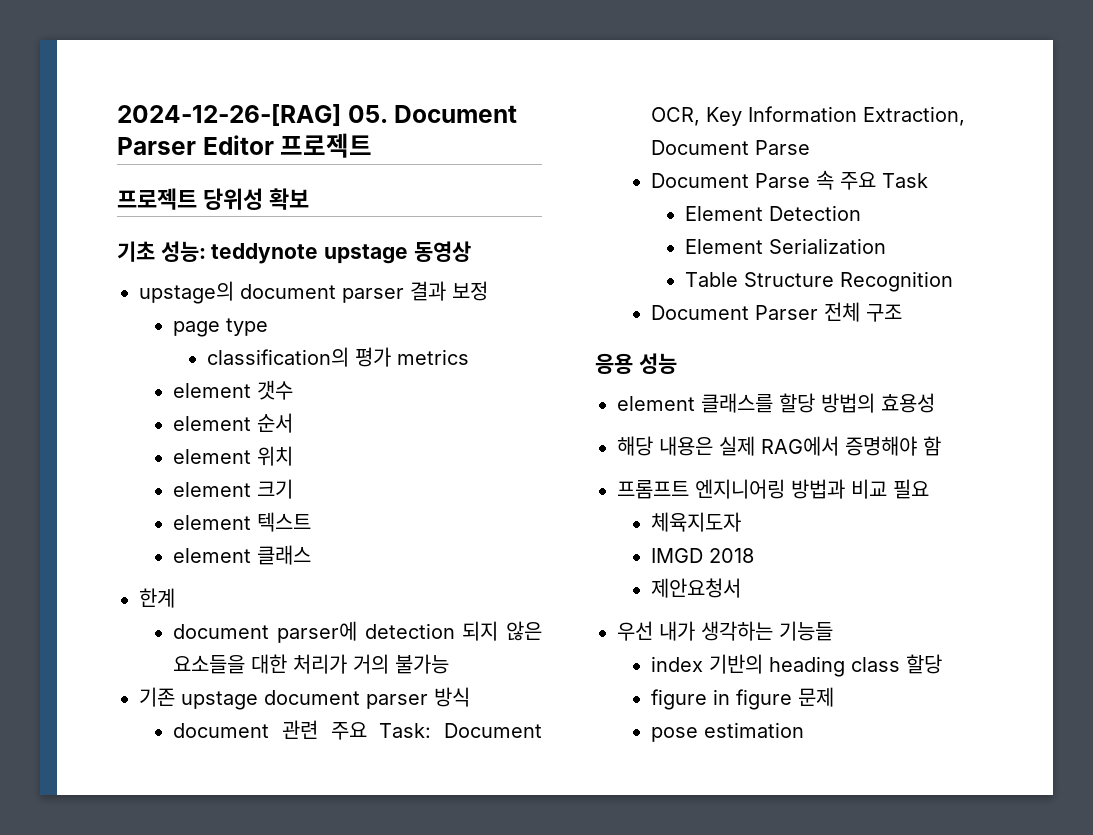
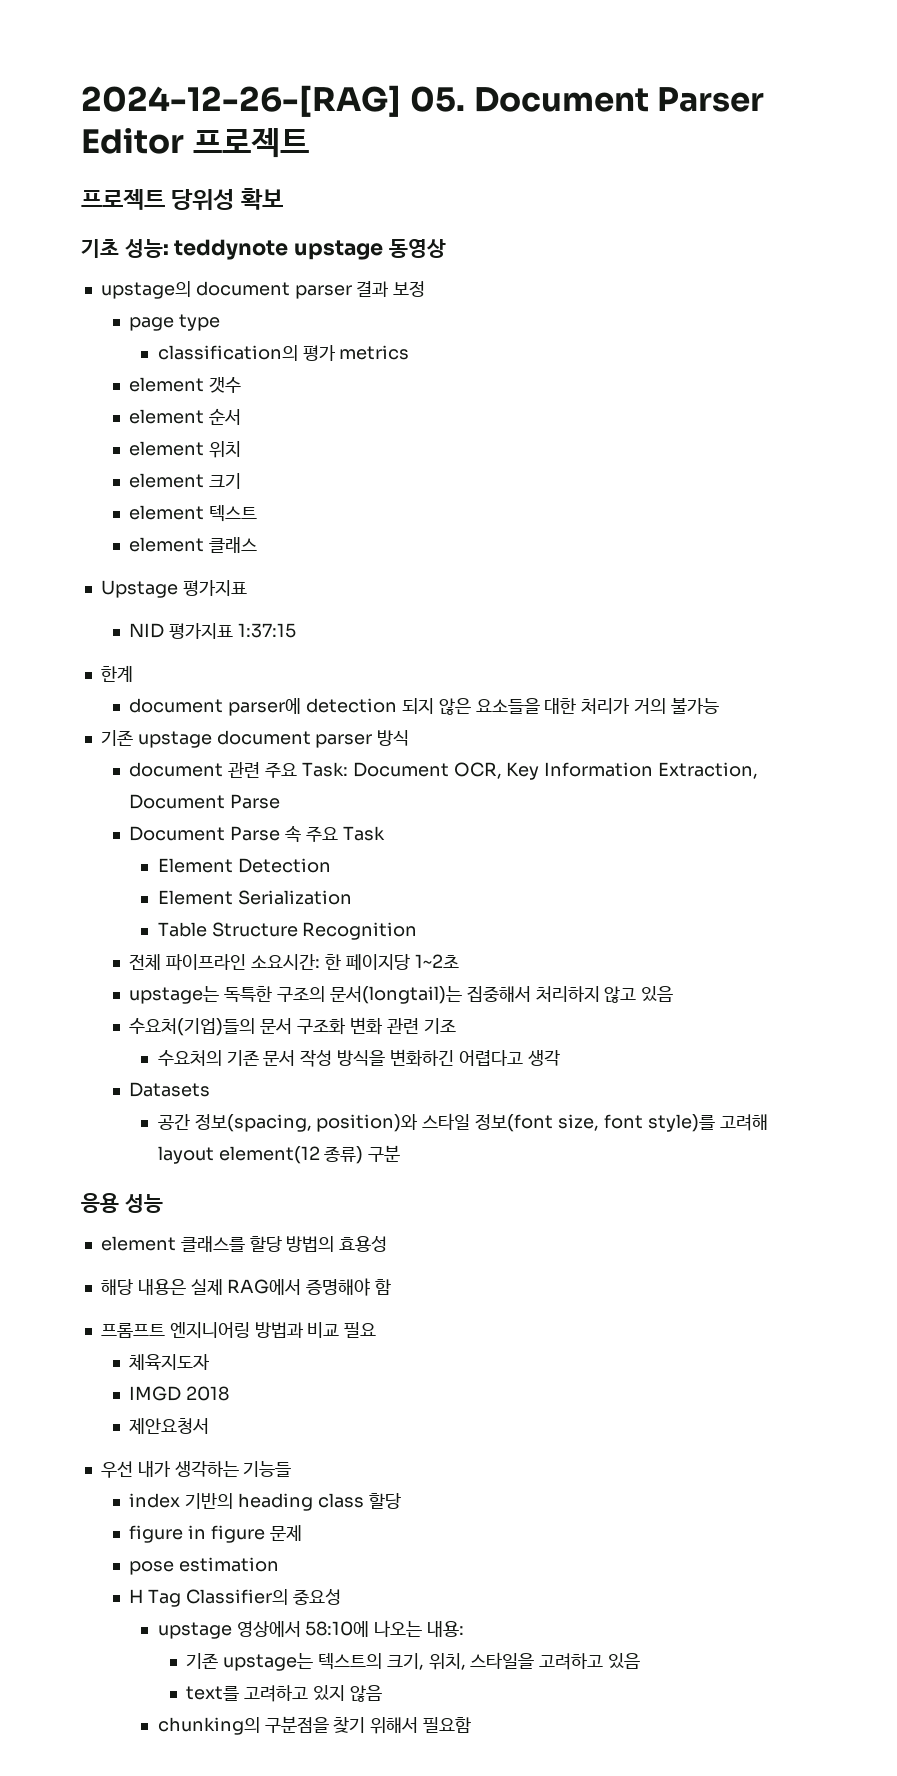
(312, 555) none -> [100,580,247,598] [129,623,296,639] // Upstage 평가지표 // NID 평가지표 1:37:15
[651,302,903,322] Document Parser 전체 구조 -> [129,954,459,971] [129,986,674,1004] [129,1017,456,1036] [157,1049,560,1067] [129,1082,211,1097] [157,1113,768,1132] [157,1145,401,1164] 전체 파이프라인 소요시간: 한 페이지당 1~2초 // upstage는 독특한 구조의 문서(longtail)는 집중해서 처리하지 않고 있음 // 수요처(기업)들의 문서 구조화 변화 관련 기조 // 수요처의 기존 문서 작성 방식을 변화하긴 어렵다고 생각 // Datasets // 공간 정보(spacing, position)와 스타일 정보(font size, font style)를 고려해 layout element(12 종류) 구분
(805, 730) none -> [129,1589,341,1607] [157,1620,465,1639] [186,1652,641,1671] [186,1685,382,1702] [157,1716,472,1735] // H Tag Classifier의 중요성 // upstage 영상에서 58:10에 나오는 내용: // 기존 upstage는 텍스트의 크기, 위치, 스타일을 고려하고 있음 // text를 고려하고 있지 않음 // chunking의 구분점을 찾기 위해서 필요함

